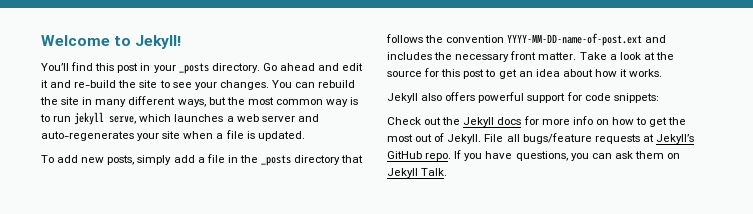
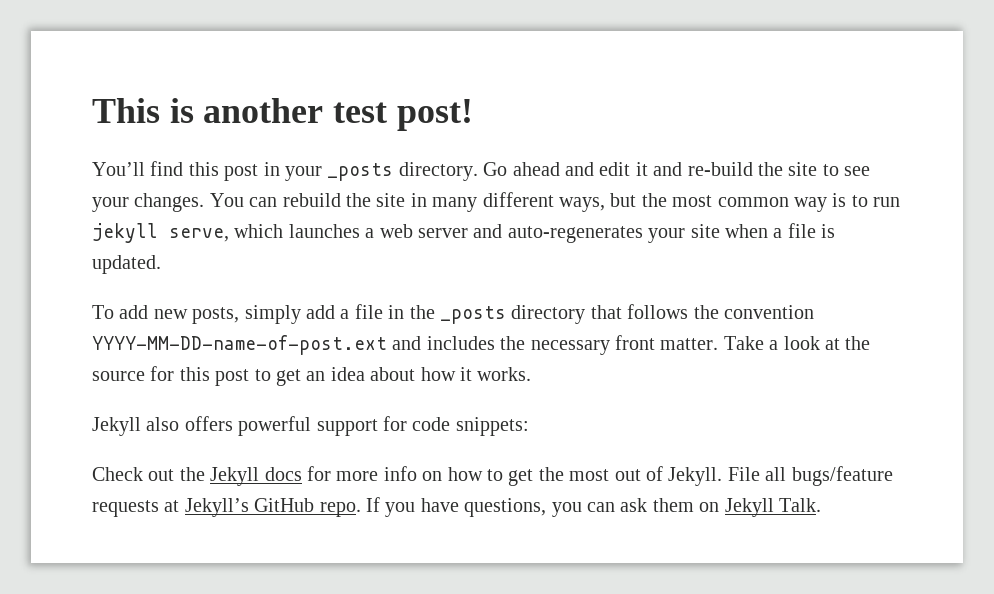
[41,35,182,49] Welcome to Jekyll! -> [92,98,473,131] This is another test post!

